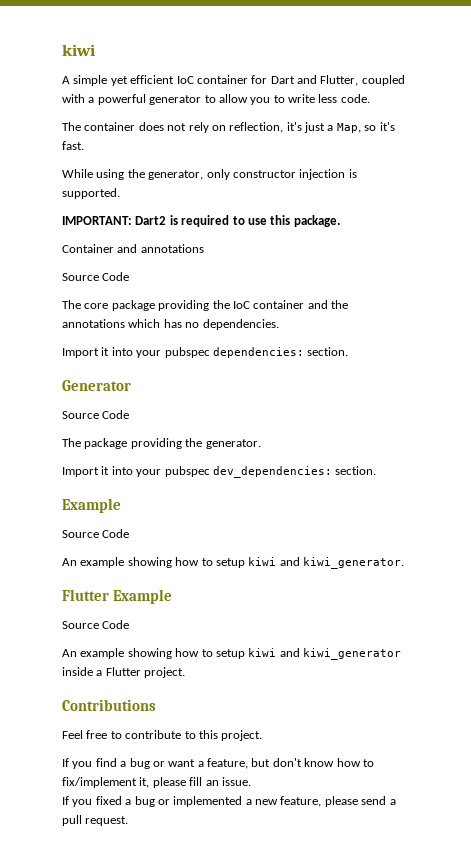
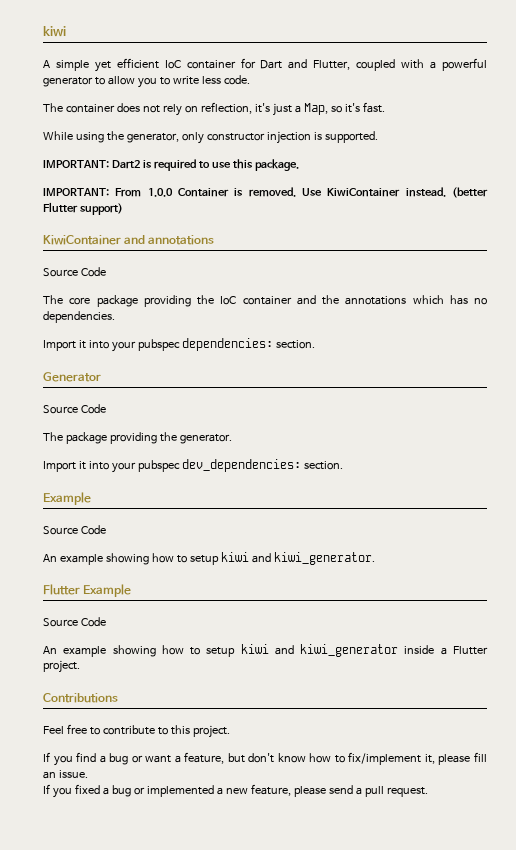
[62,244,114,253] Container -> [43,187,488,198] [43,202,123,215] [43,235,121,245] IMPORTANT: From 1.0.0 Container is removed. Use KiwiContainer instead. (better Flutter support) // KiwiContainer

